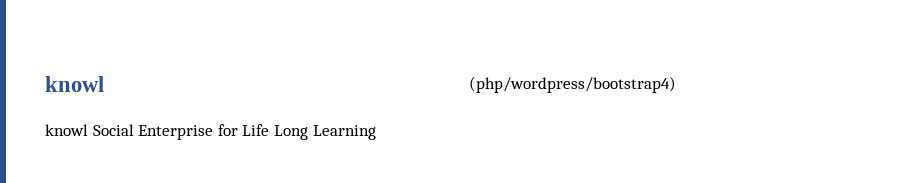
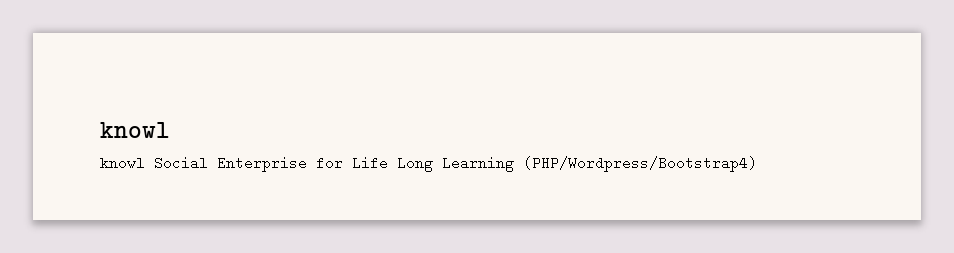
[469,76,676,93] (php/wordpress/bootstrap4) -> [523,156,757,172] (PHP/Wordpress/Bootstrap4)

